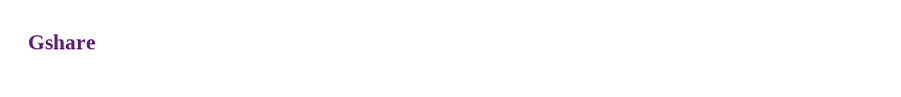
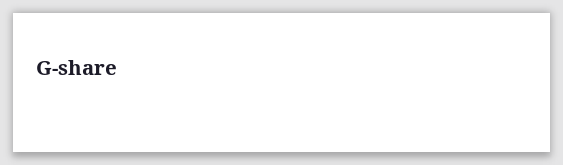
[27,34,97,50] Gshare -> [36,60,117,75] G-share

